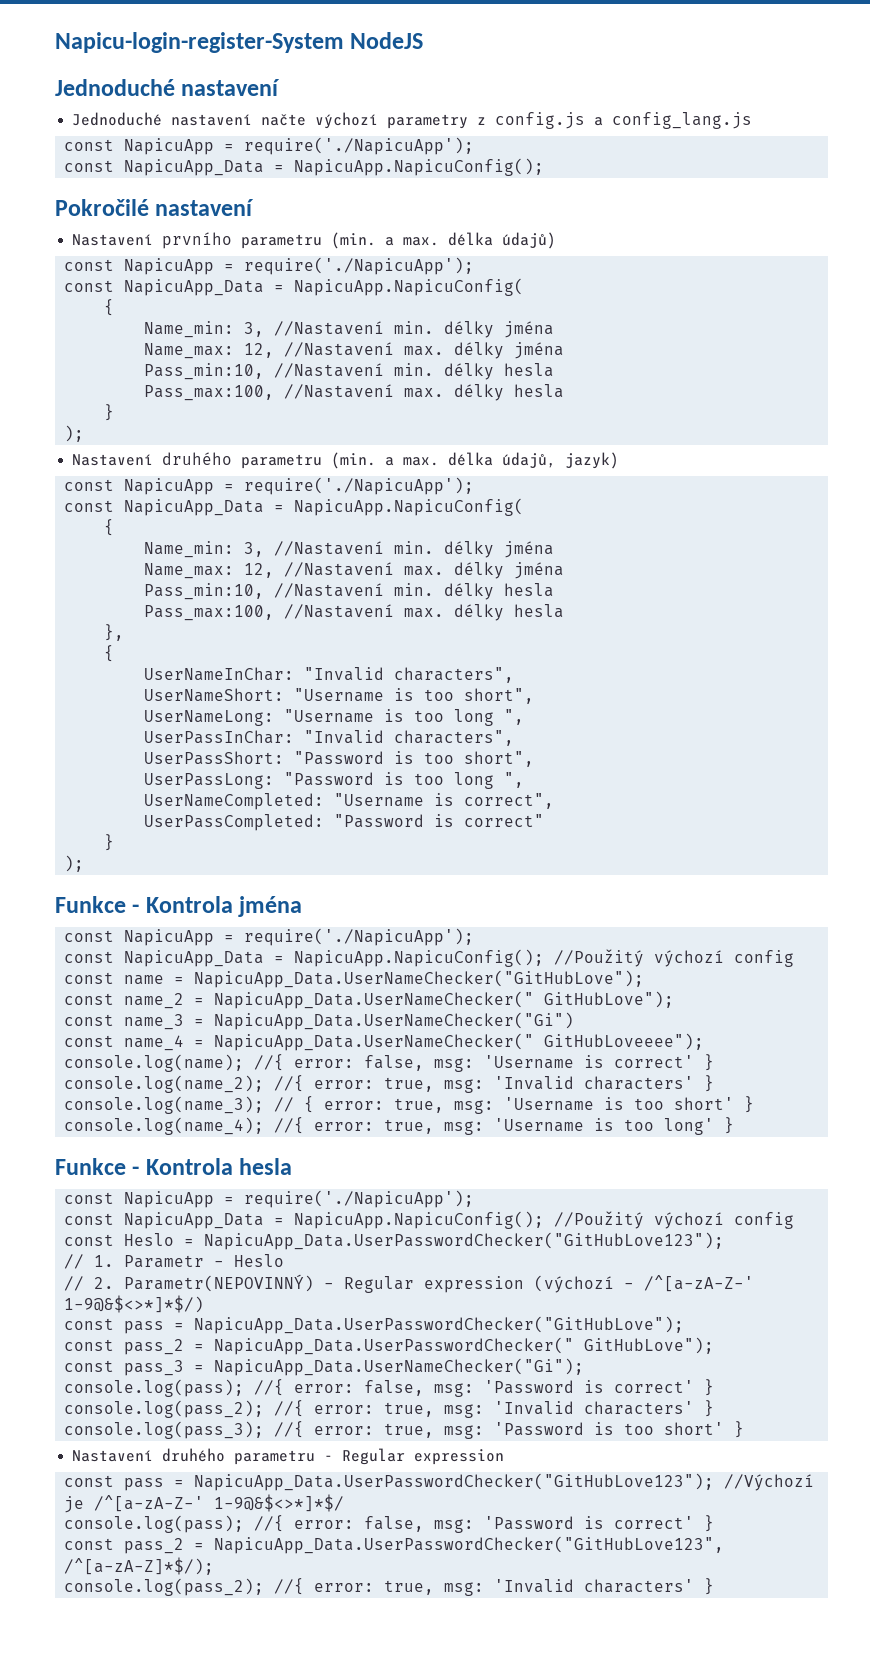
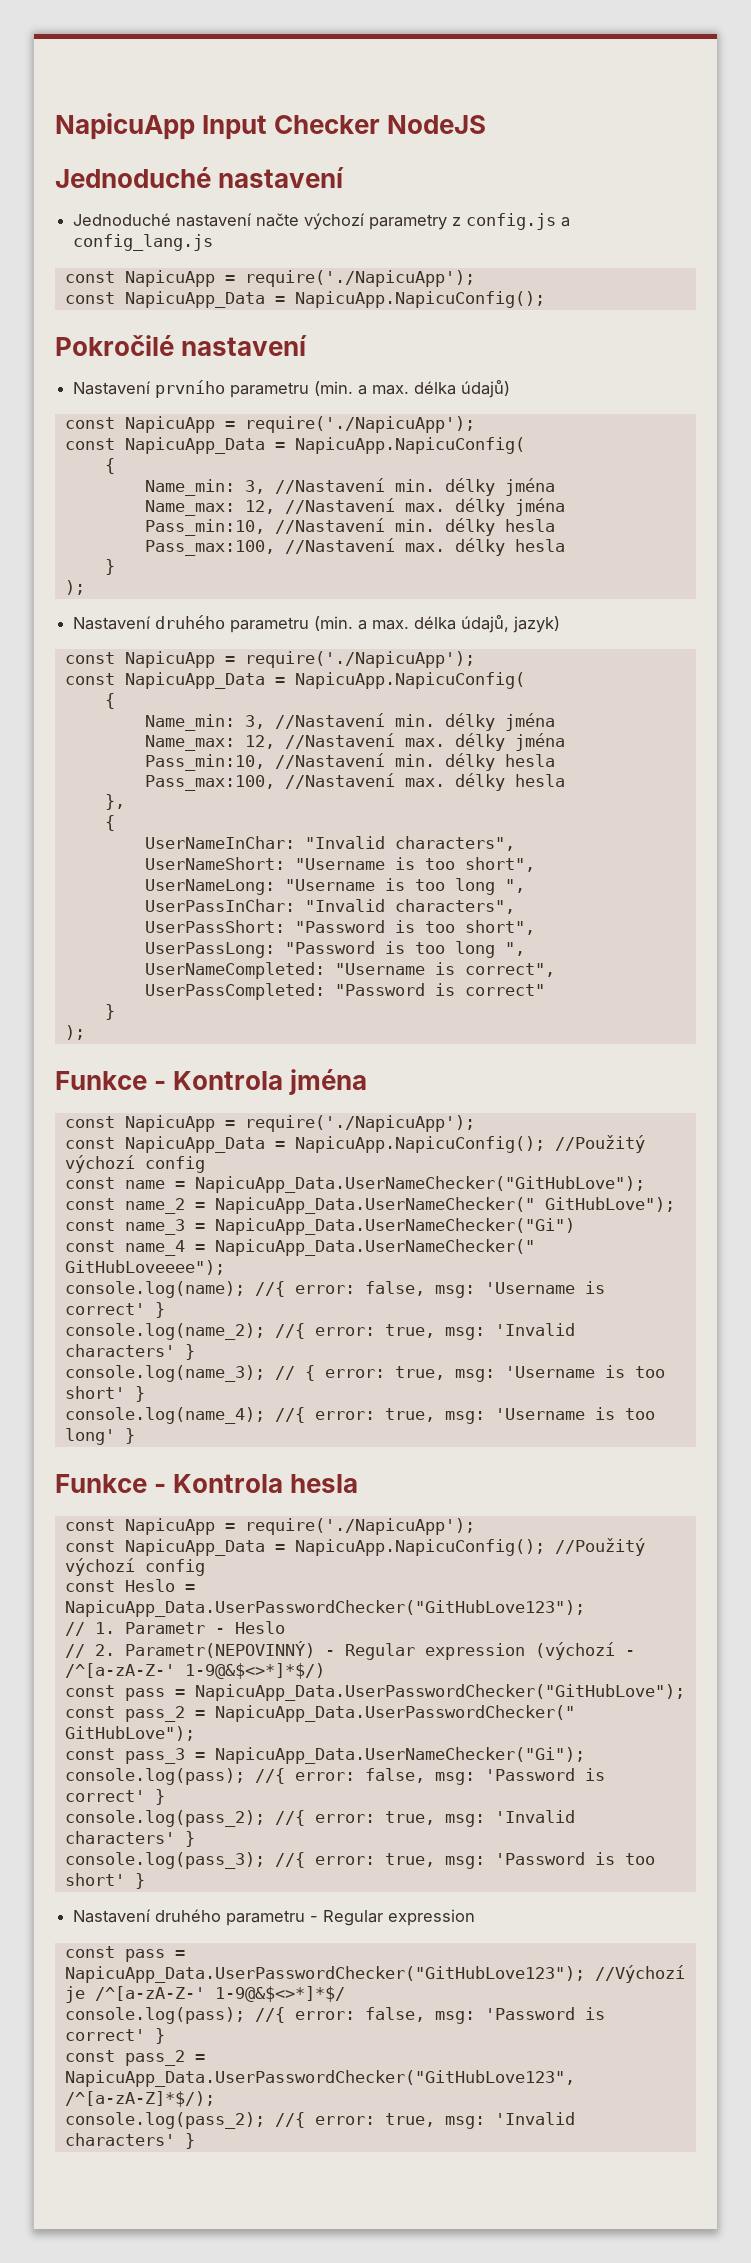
[55,32,344,53] Napicu-login-register-System -> [55,113,381,140] NapicuApp Input Checker

